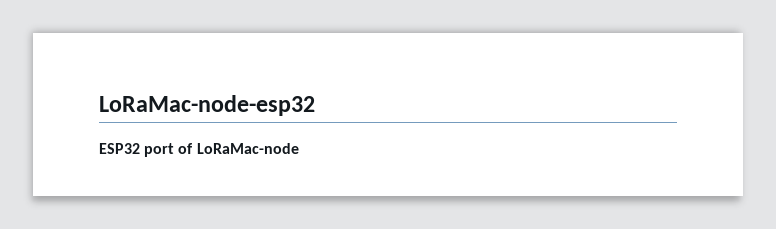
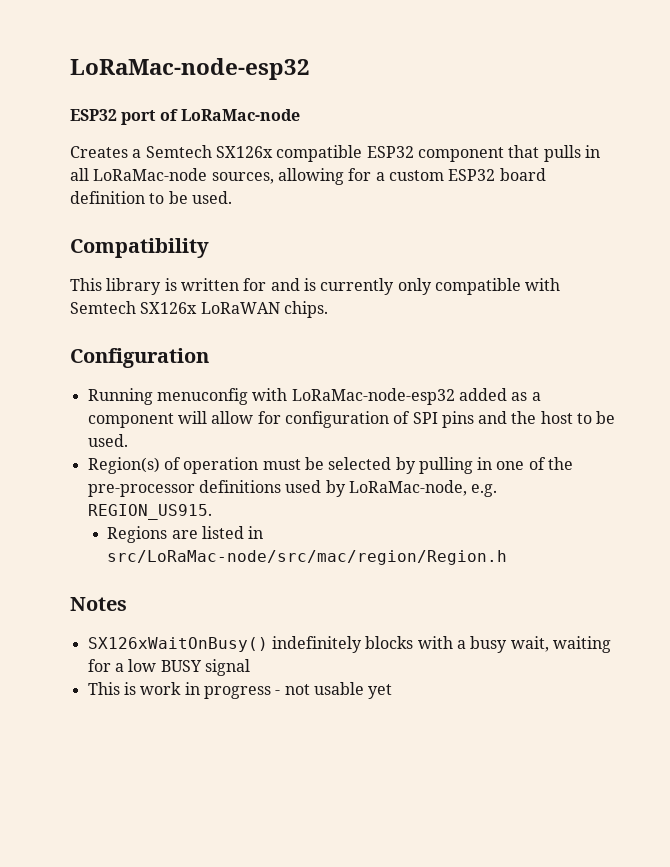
(299, 148) none -> [70,145,600,162] [70,168,546,185] [70,191,232,204] [70,238,209,258] [70,278,561,295] [70,301,328,318] [70,348,209,368] [87,388,541,405] [87,411,616,428] [87,434,128,447] [87,457,574,474] [87,480,498,497] [87,504,212,520] [107,526,264,543] [107,550,508,565] [70,597,127,611] [87,636,611,653] [87,659,250,676] [87,682,393,699] // Creates a Semtech SX126x compatible ESP32 component that pulls in all LoRaMac-node sources, allowing for a custom ESP32 board definition to be used. // Compatibility // This library is written for and is currently only compatible with Semtech SX126x LoRaWAN chips. // Configuration // Running menuconfig with LoRaMac-node-esp32 added as a component will allow for configuration of SPI pins and the host to be used. // Region(s) of operation must be selected by pulling in one of the pre-processor definitions used by LoRaMac-node, e.g. REGION_US915. // Regions are listed in src/LoRaMac-node/src/mac/region/Region.h // Notes // SX126xWaitOnBusy() indefinitely blocks with a busy wait, waiting for a low BUSY signal // This is work in progress - not usable yet

